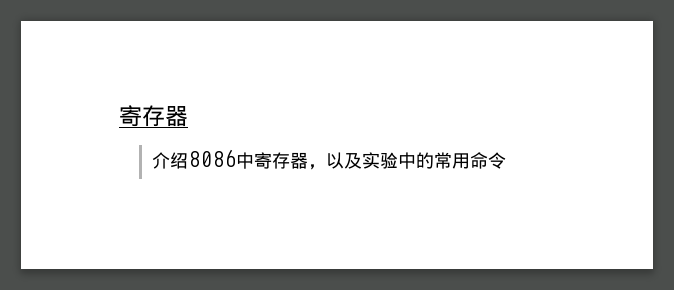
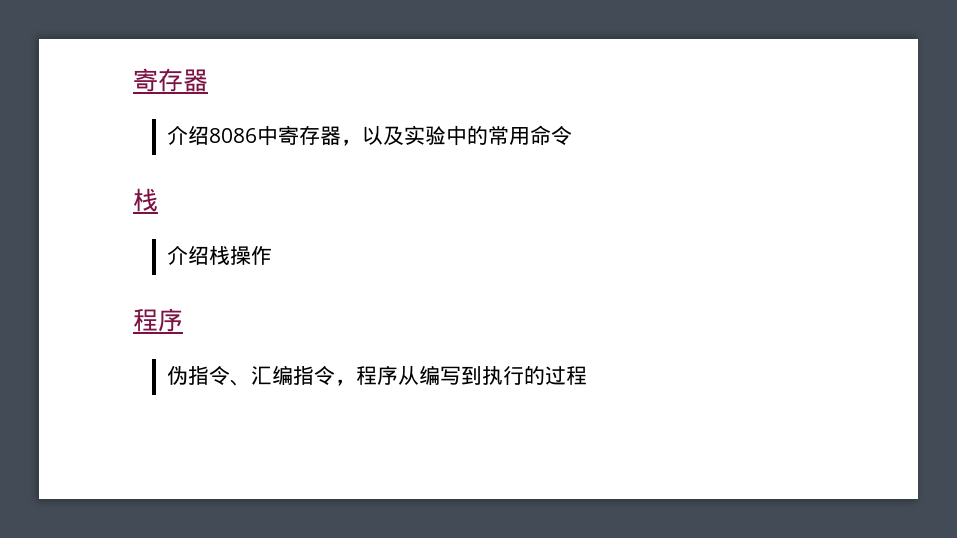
(506, 160) none -> [133,188,158,212] [167,246,273,265] [133,308,183,332] [167,365,588,386] // 栈 // 介绍栈操作 // 程序 // 伪指令、汇编指令，程序从编写到执行的过程

